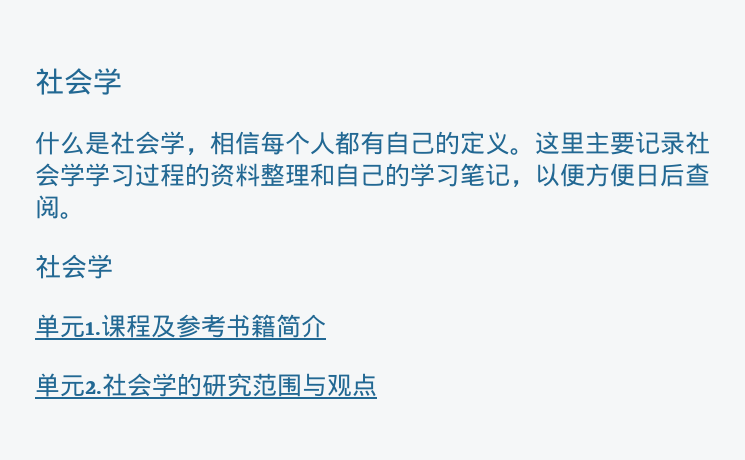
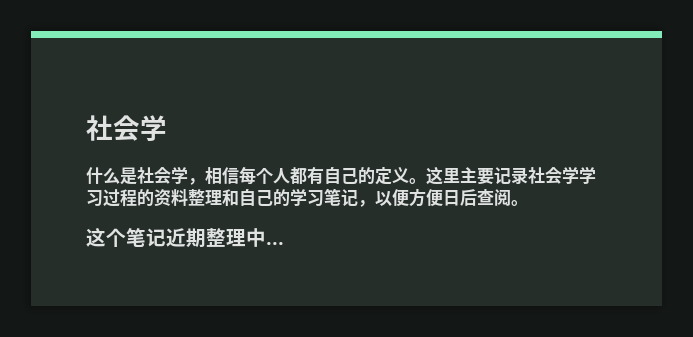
[35,254,113,279] [35,314,326,338] [35,373,377,397] 社会学 // 单元1.课程及参考书籍简介 // 单元2.社会学的研究范围与观点 -> [86,227,284,248] 这个笔记近期整理中...

